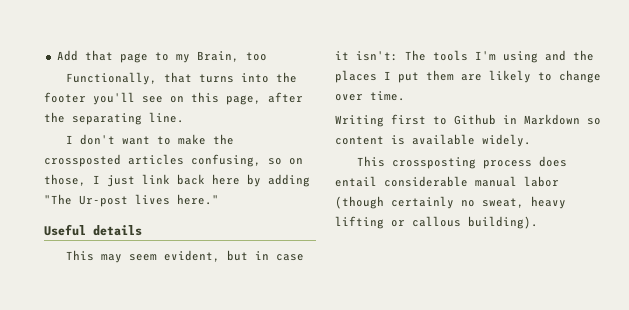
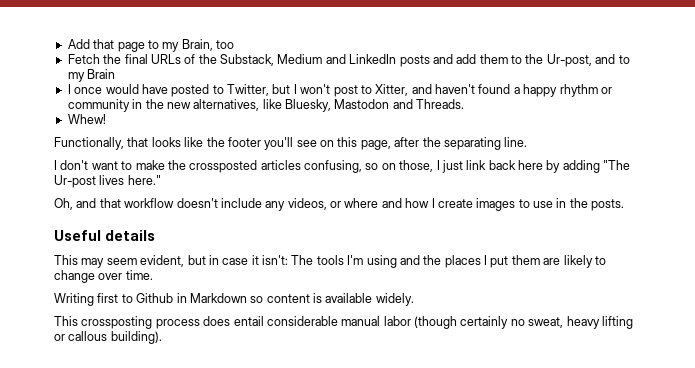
(267, 56) none -> [67,54,630,67] [67,69,116,82] [67,84,612,97] [67,99,465,112] [67,114,106,124] // Fetch the final URLs of the Substack, Medium and LinkedIn posts and add them to the Ur-post, and to my Brain // I once would have posted to Twitter, but I won't post to Xitter, and haven't found a happy rhythm or community in the new alternatives, like Bluesky, Mastodon and Threads. // Whew!
[199,73,270,83] turns into -> [151,137,204,147] looks like
(219, 199) none -> [54,198,625,211] // Oh, and that workflow doesn't include any videos, or where and how I create images to use in the posts.

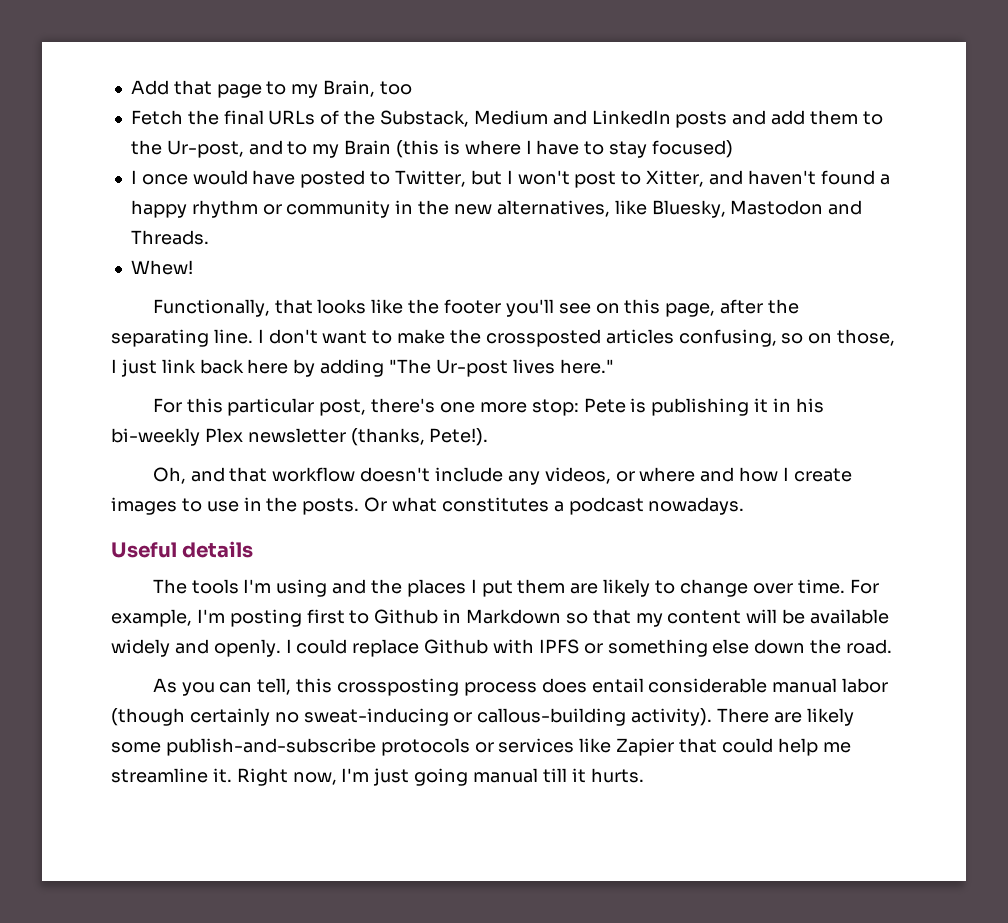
(116, 74) none -> [395,140,733,158] (this is where I have to stay focused)
(528, 142) // -> (253, 336) none
(161, 180) none -> [152,398,824,416] [111,428,489,446] // For this particular post, there's one more stop: Pete is publishing it in his bi-weekly Plex newsletter (thanks, Pete!).
[54,230,156,241] [54,255,288,268] // Useful details // This may seem evident, but in case it isn't: -> [364,497,745,515] [111,541,254,558] Or what constitutes a podcast nowadays. // Useful details //
[54,293,94,306] // Writing -> [849,579,879,594] [111,609,302,627] For example, I'm posting
[266,293,414,306] [54,316,78,326] content is available widely. // This -> [592,609,890,627] [111,639,893,657] [152,678,333,696] that my content will be available widely and openly. I could replace Github with IPFS or something else down the road. // As you can tell, this
[528,316,633,329] [54,331,162,344] sweat, heavy lifting or callous building). -> [303,708,854,726] [111,738,851,756] [111,768,644,786] sweat-inducing or callous-building activity). There are likely some publish-and-subscribe protocols or services like Zapier that could help me streamline it. Right now, I'm just going manual till it hurts.

